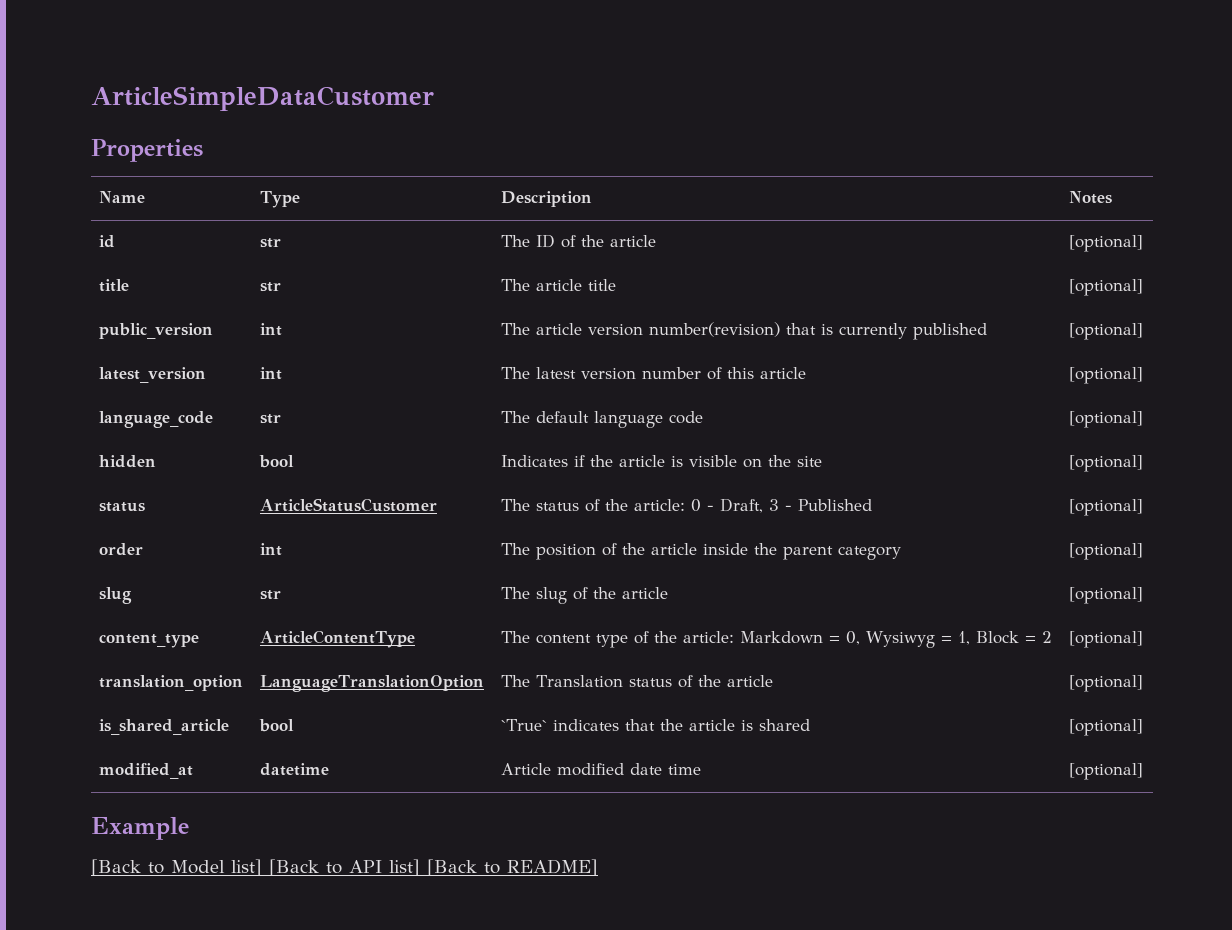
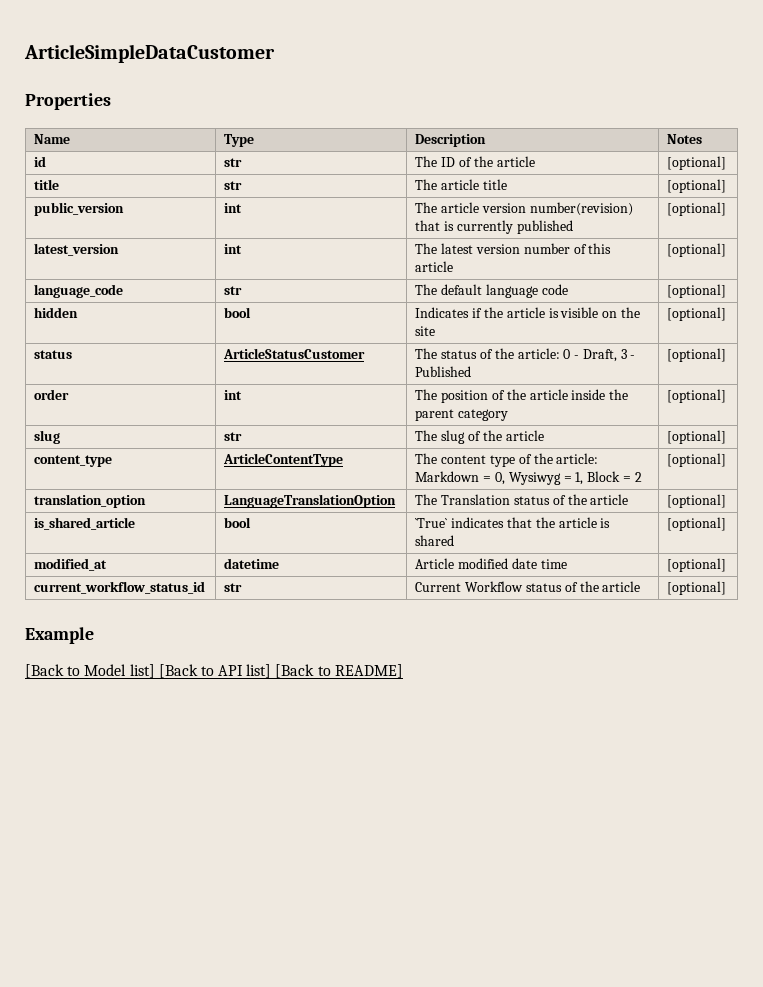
(1144, 771) none -> [34,581,206,594] [224,583,243,592] [415,581,641,592] [667,581,727,595] // current_workflow_status_id | str | Current Workflow status of the article | [optional]

